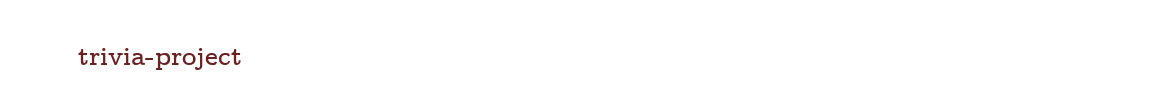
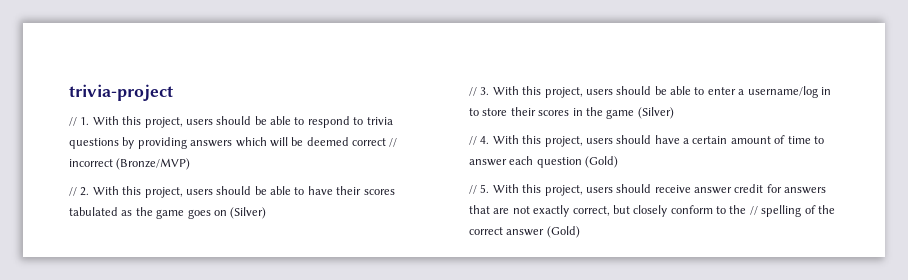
(242, 59) none -> [69,116,393,128] [69,137,398,149] [69,158,191,170] [69,186,395,198] [69,207,267,219] [469,86,831,98] [469,107,674,119] [469,135,824,147] [469,156,619,168] [469,184,827,196] [469,205,835,217] [469,226,580,238] // // 1. With this project, users should be able to respond to trivia questions by providing answers which will be deemed correct // incorrect (Bronze/MVP) // // 2. With this project, users should be able to have their scores tabulated as the game goes on (Silver) // // 3. With this project, users should be able to enter a username/log in to store their scores in the game (Silver) // // 4. With this project, users should have a certain amount of time to answer each question (Gold) // // 5. With this project, users should receive answer credit for answers that are not exactly correct, but closely conform to the // spelling of the correct answer (Gold)

